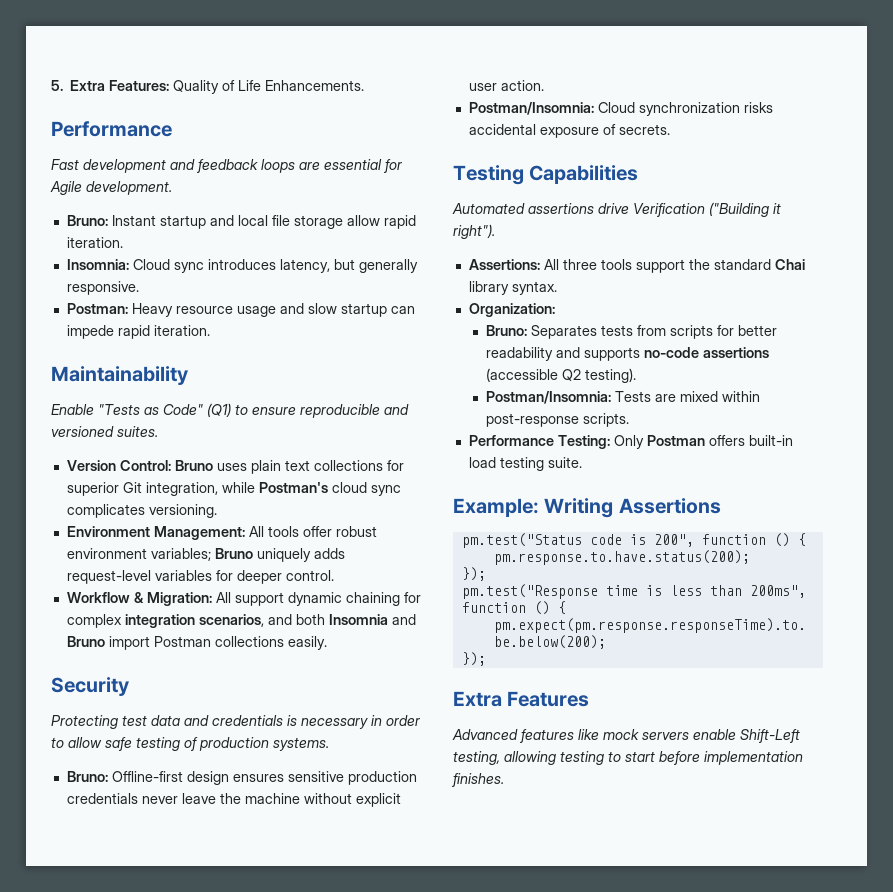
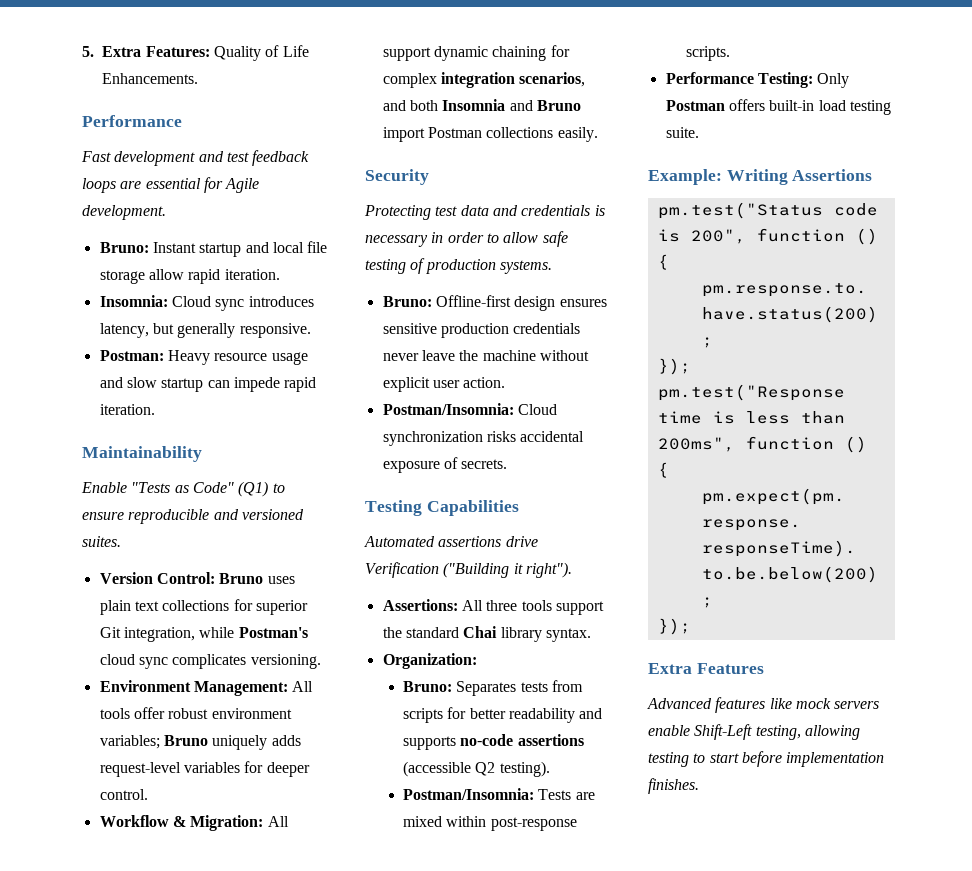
(195, 164) none -> [226,152,249,162] test

